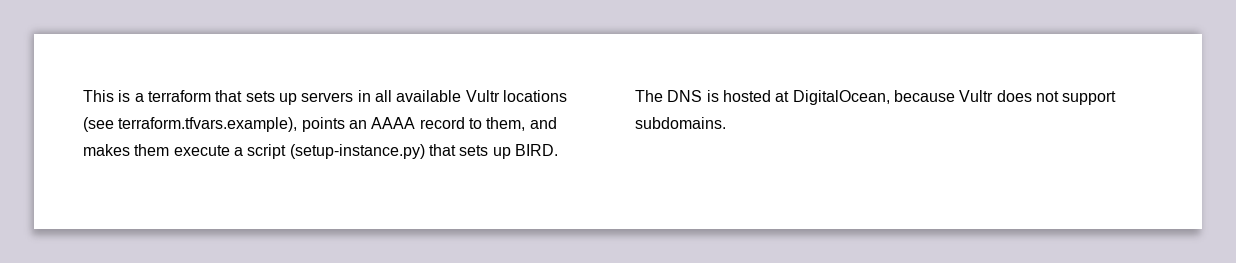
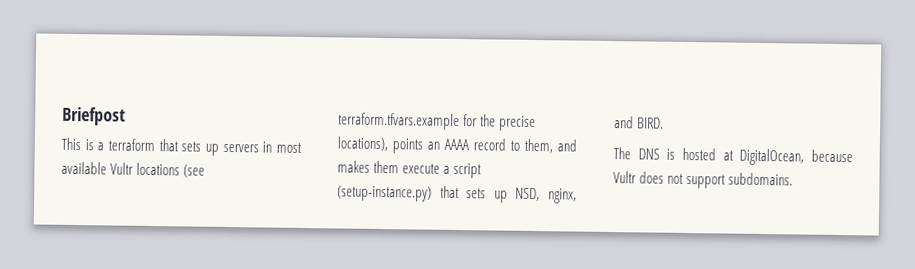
(83, 96) none -> [62,106,126,126] Briefpost //
[374,90,392,102] all -> [276,142,302,153] most
[118,117,298,132] terraform.tfvars.example), -> [338,112,537,132] [337,136,388,152] terraform.tfvars.example for the precise locations),
(511, 153) none -> [515,187,577,204] [614,116,634,129] NSD, nginx, and

